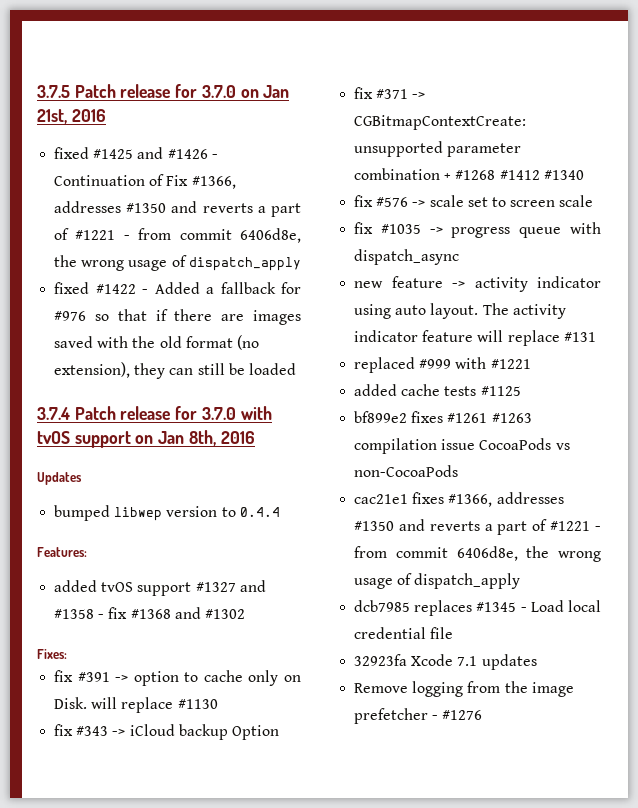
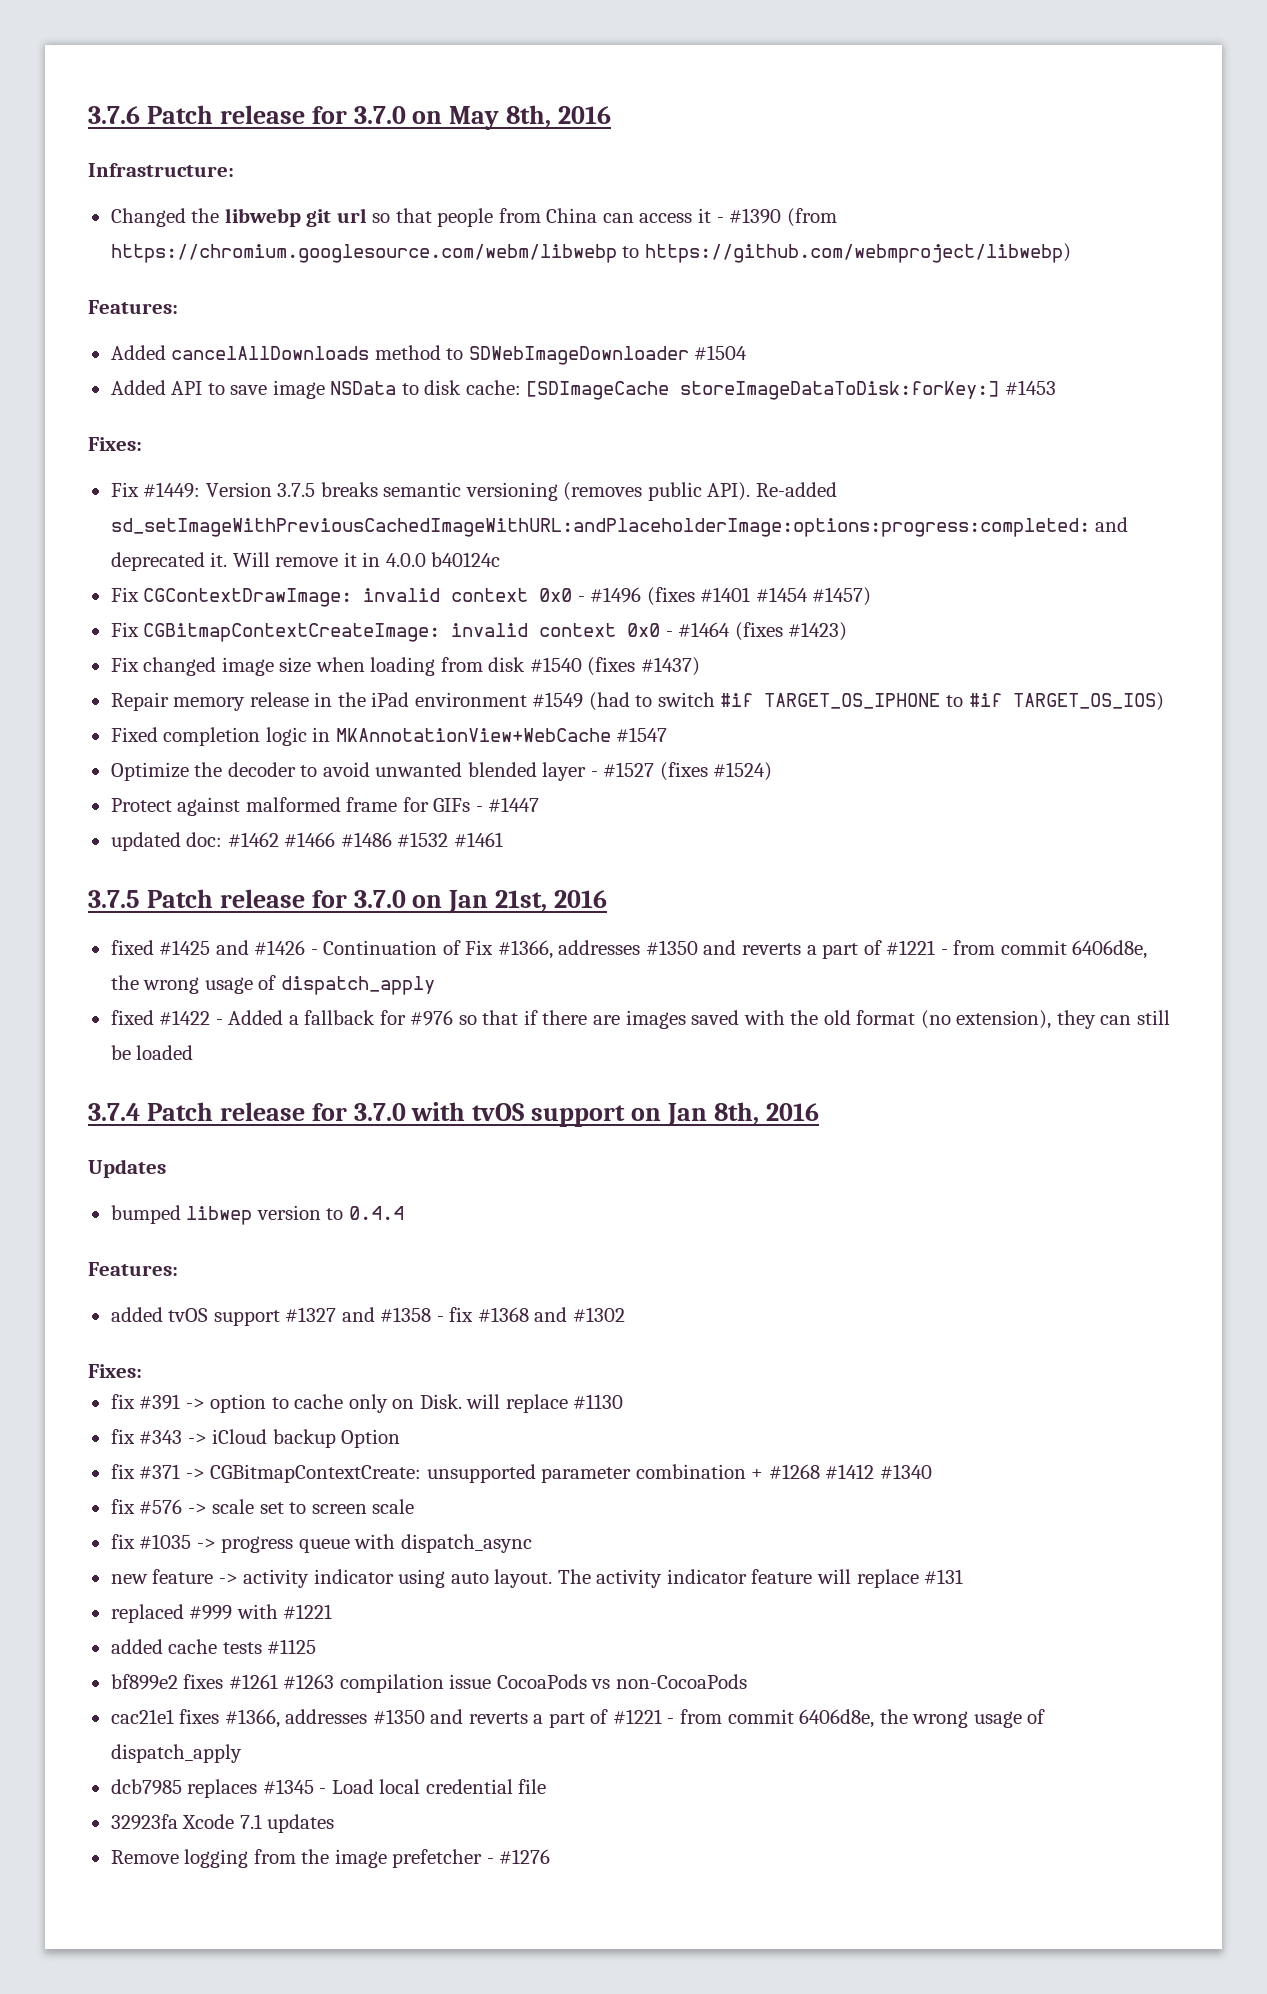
(37, 91) none -> [88,105,612,130] [88,163,234,177] [110,208,837,227] [110,243,1071,263] [88,300,178,314] [110,345,748,365] [110,380,1056,400] [88,437,142,451] [110,482,837,501] [110,517,1129,537] [110,552,501,571] [110,587,872,607] [110,622,848,642] [110,657,700,676] [110,692,1164,711] [110,727,668,746] [110,762,773,781] [110,797,540,816] [110,832,503,851] 3.7.6 Patch release for 3.7.0 on May 8th, 2016 // Infrastructure: // Changed the libwebp git url so that people from China can access it - #1390 (from https://chromium.googlesource.com/webm/libwebp to https://github.com/webmproject/libwebp) // Features: // Added cancelAllDownloads method to SDWebImageDownloader #1504 // Added API to save image NSData to disk cache: [SDImageCache storeImageDataToDisk:forKey:] #1453 // Fixes: // Fix #1449: Version 3.7.5 breaks semantic versioning (removes public API). Re-added sd_setImageWithPreviousCachedImageWithURL:andPlaceholderImage:options:progress:completed: and deprecated it. Will remove it in 4.0.0 b40124c // Fix CGContextDrawImage: invalid context 0x0 - #1496 (fixes #1401 #1454 #1457) // Fix CGBitmapContextCreateImage: invalid context 0x0 - #1464 (fixes #1423) // Fix changed image size when loading from disk #1540 (fixes #1437) // Repair memory release in the iPad environment #1549 (had to switch #if TARGET_OS_IPHONE to #if TARGET_OS_IOS) // Fixed completion logic in MKAnnotationView+WebCache #1547 // Optimize the decoder to avoid unwanted blended layer - #1527 (fixes #1524) // Protect against malformed frame for GIFs - #1447 // updated doc: #1462 #1466 #1486 #1532 #1461 //

